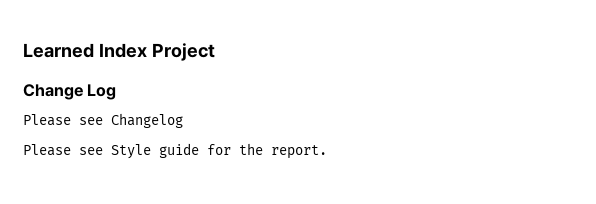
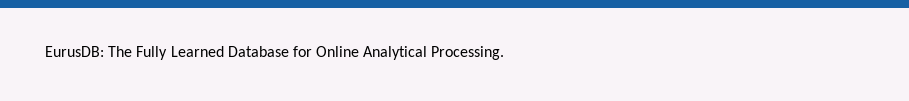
[23,43,215,61] [23,84,117,100] [23,113,183,128] [23,143,327,159] Learned Index Project // Change Log // Please see Changelog // Please see Style guide for the report. -> [45,46,505,60] EurusDB: The Fully Learned Database for Online Analytical Processing.

